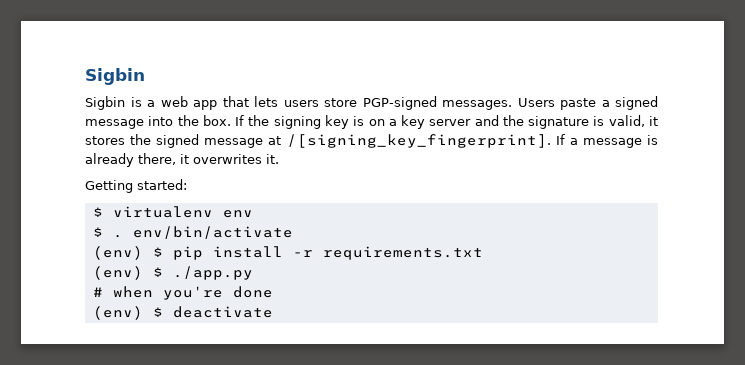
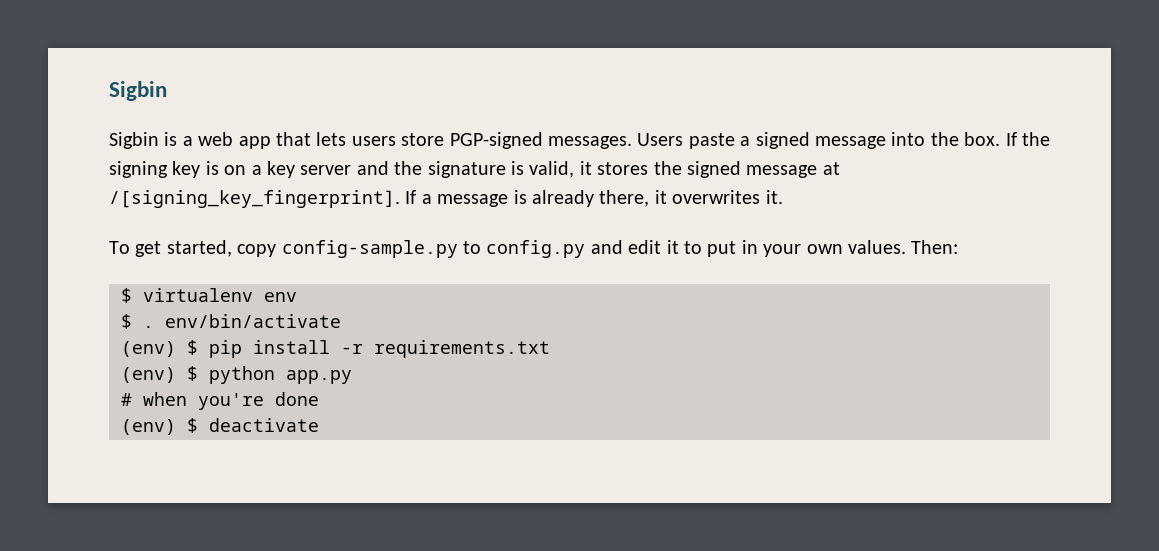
[85,179,187,193] Getting started: -> [109,240,959,258] To get started, copy config-sample.py to config.py and edit it to put in your own values. Then:
[172,266,253,280] ./app.py -> [209,366,352,384] python app.py

